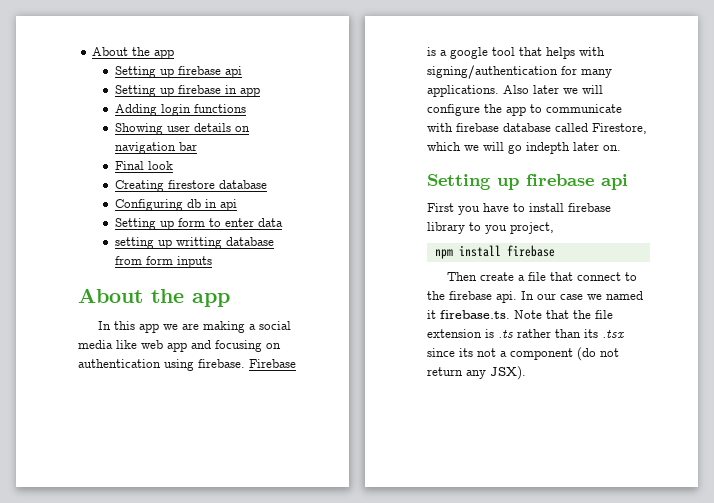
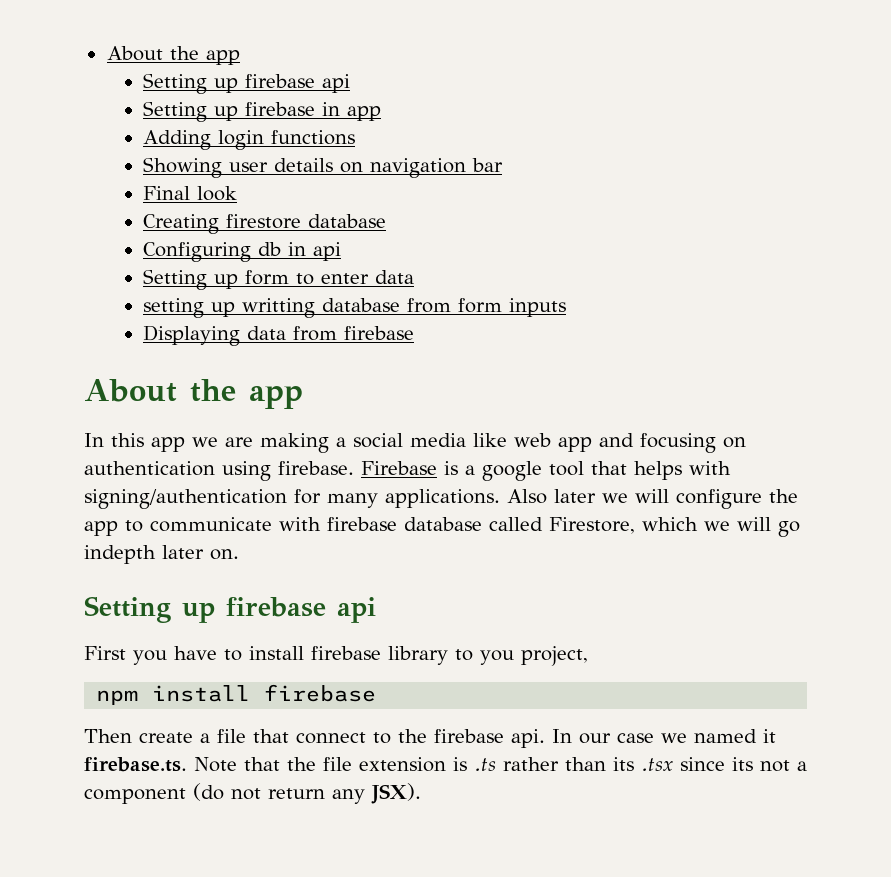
(212, 262) none -> [143,325,415,346] // Displaying data from firebase

